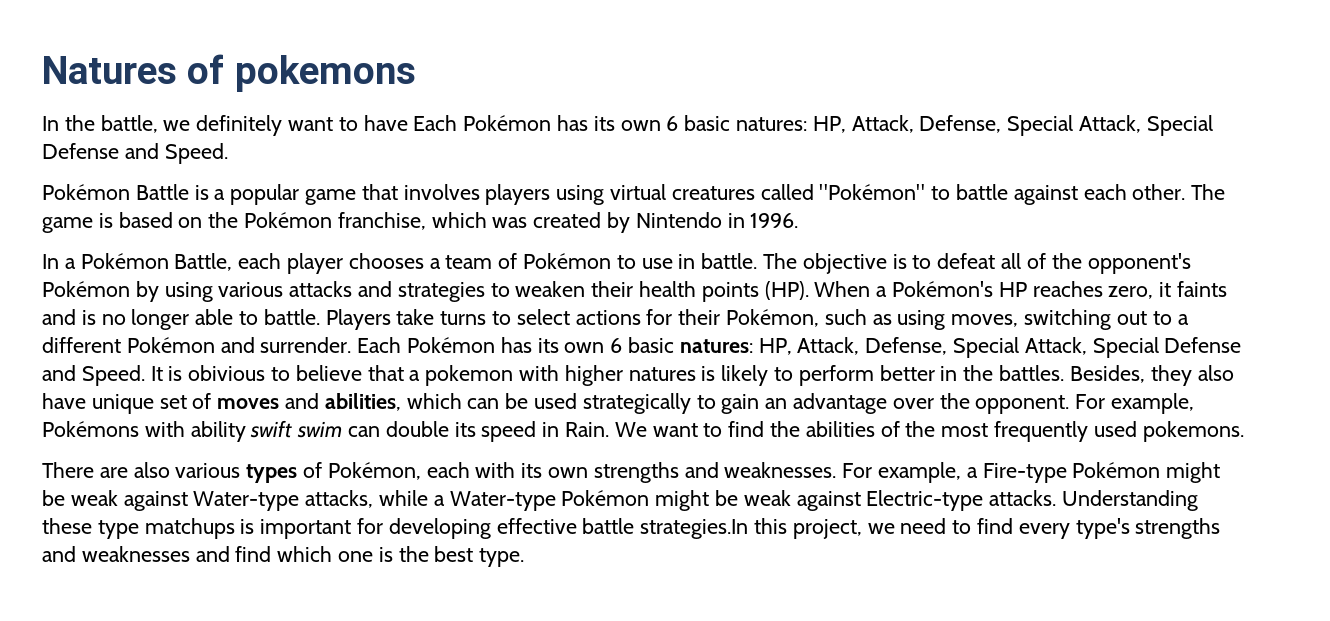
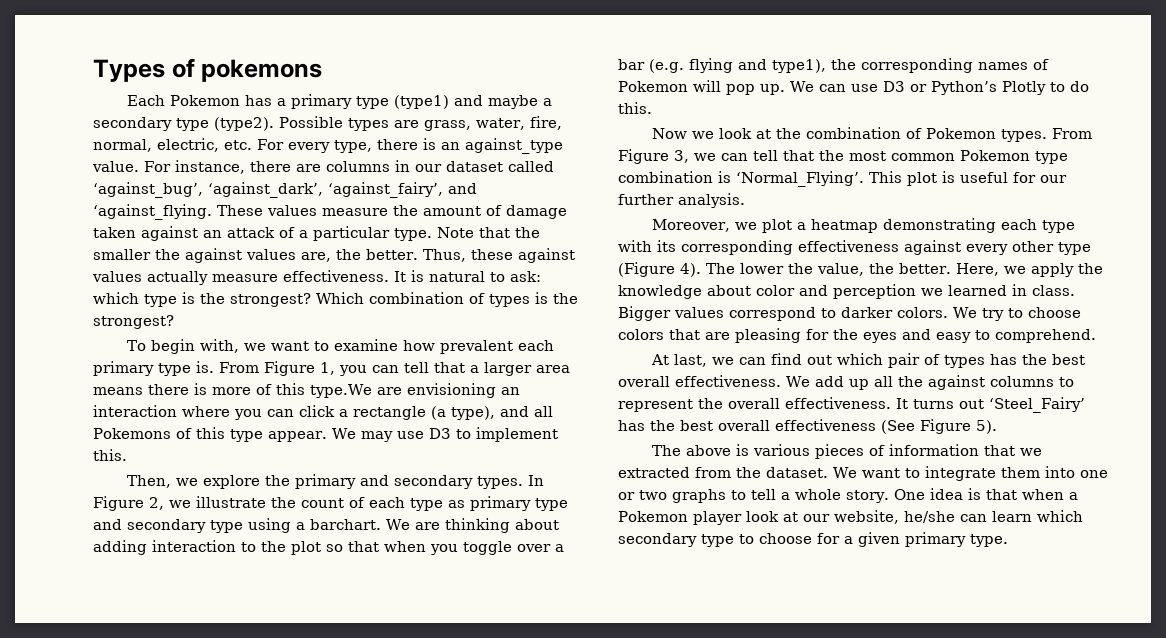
[42,56,177,84] Natures -> [93,59,165,82] Types
[42,115,1213,136] [42,143,228,164] [42,184,1226,205] [42,212,799,233] [42,253,1191,274] [42,281,1228,302] [42,309,1189,330] [42,337,1242,358] [42,365,1234,386] [42,393,1195,414] [42,420,1244,442] [42,462,1221,483] [42,490,1199,511] [42,518,1221,539] [42,546,474,562] In the battle, we definitely want to have Each Pokémon has its own 6 basic natures: HP, Attack, Defense, Special Attack, Special Defense and Speed. // Pokémon Battle is a popular game that involves players using virtual creatures called "Pokémon" to battle against each other. The game is based on the Pokémon franchise, which was created by Nintendo in 1996. // In a Pokémon Battle, each player chooses a team of Pokémon to use in battle. The objective is to defeat all of the opponent's Pokémon by using various attacks and strategies to weaken their health points (HP). When a Pokémon's HP reaches zero, it faints and is no longer able to battle. Players take turns to select actions for their Pokémon, such as using moves, switching out to a different Pokémon and surrender. Each Pokémon has its own 6 basic natures: HP, Attack, Defense, Special Attack, Special Defense and Speed. It is obivious to believe that a pokemon with higher natures is likely to perform better in the battles. Besides, they also have unique set of moves and abilities, which can be used strategically to gain an advantage over the opponent. For example, Pokémons with ability swift swim can double its speed in Rain. We want to find the abilities of the most frequently used pokemons. // There are also various types of Pokémon, each with its own strengths and weaknesses. For example, a Fire-type Pokémon might be weak against Water-type attacks, while a Water-type Pokémon might be weak against Electric-type attacks. Understanding these type matchups is important for developing effective battle strategies.In this project, we need to find every type's strengths and weaknesses and find which one is the best -> [127,94,553,109] [93,116,562,131] [93,138,563,154] [92,160,554,174] [93,182,477,198] [93,204,567,220] [93,226,540,241] [93,248,575,263] [92,270,541,285] [93,292,578,307] [93,315,174,329] [127,339,555,354] [93,361,570,376] [93,383,520,398] [93,405,553,420] [93,427,558,442] [93,449,127,461] [127,474,545,489] [93,496,568,511] [93,518,559,533] [93,540,564,555] [618,58,1049,73] [618,80,1089,95] [618,102,652,114] [652,127,1093,142] [618,149,1068,164] [618,171,1067,187] [618,193,745,208] [652,218,1076,233] [618,240,1091,255] [618,262,1103,277] [618,284,1075,299] [618,306,1081,321] [618,328,1096,343] [651,353,1086,368] [618,375,1074,390] [618,397,1085,413] [618,419,997,434] [652,444,1043,459] [618,466,1108,481] [618,488,1078,503] [618,510,1083,525] [618,532,966,547] Each Pokemon has a primary type (type1) and maybe a secondary type (type2). Possible types are grass, water, fire, normal, electric, etc. For every type, there is an against_type value. For instance, there are columns in our dataset called ‘against_bug’, ‘against_dark’, ‘against_fairy’, and ‘against_flying. These values measure the amount of damage taken against an attack of a particular type. Note that the smaller the against values are, the better. Thus, these against values actually measure effectiveness. It is natural to ask: which type is the strongest? Which combination of types is the strongest? // To begin with, we want to examine how prevalent each primary type is. From Figure 1, you can tell that a larger area means there is more of this type.We are envisioning an interaction where you can click a rectangle (a type), and all Pokemons of this type appear. We may use D3 to implement this. // Then, we explore the primary and secondary types. In Figure 2, we illustrate the count of each type as primary type and secondary type using a barchart. We are thinking about adding interaction to the plot so that when you toggle over a bar (e.g. flying and type1), the corresponding names of Pokemon will pop up. We can use D3 or Python’s Plotly to do this. // Now we look at the combination of Pokemon types. From Figure 3, we can tell that the most common Pokemon type combination is ‘Normal_Flying’. This plot is useful for our further analysis. // Moreover, we plot a heatmap demonstrating each type with its corresponding effectiveness against every other type (Figure 4). The lower the value, the better. Here, we apply the knowledge about color and perception we learned in class. Bigger values correspond to darker colors. We try to choose colors that are pleasing for the eyes and easy to comprehend. // At last, we can find out which pair of types has the best overall effectiveness. We add up all the against columns to represent the overall effectiveness. It turns out ‘Steel_Fairy’ has the best overall effectiveness (See Figure 5). // The above is various pieces of information that we extracted from the dataset. We want to integrate them into one or two graphs to tell a whole story. One idea is that when a Pokemon player look at our website, he/she can learn which secondary type to choose for a given primary

